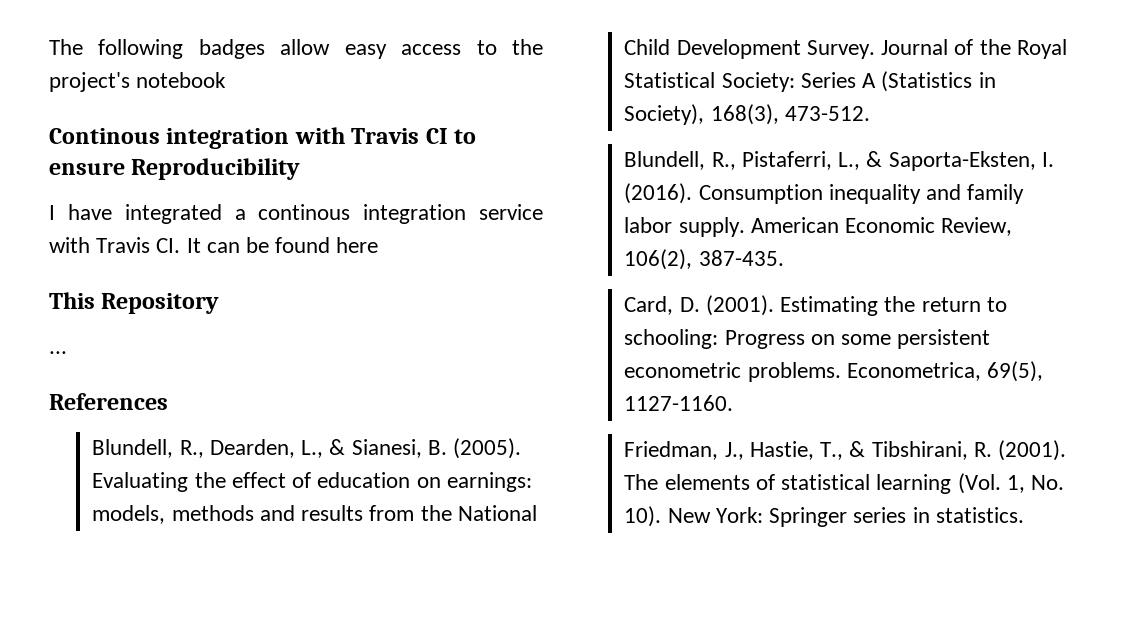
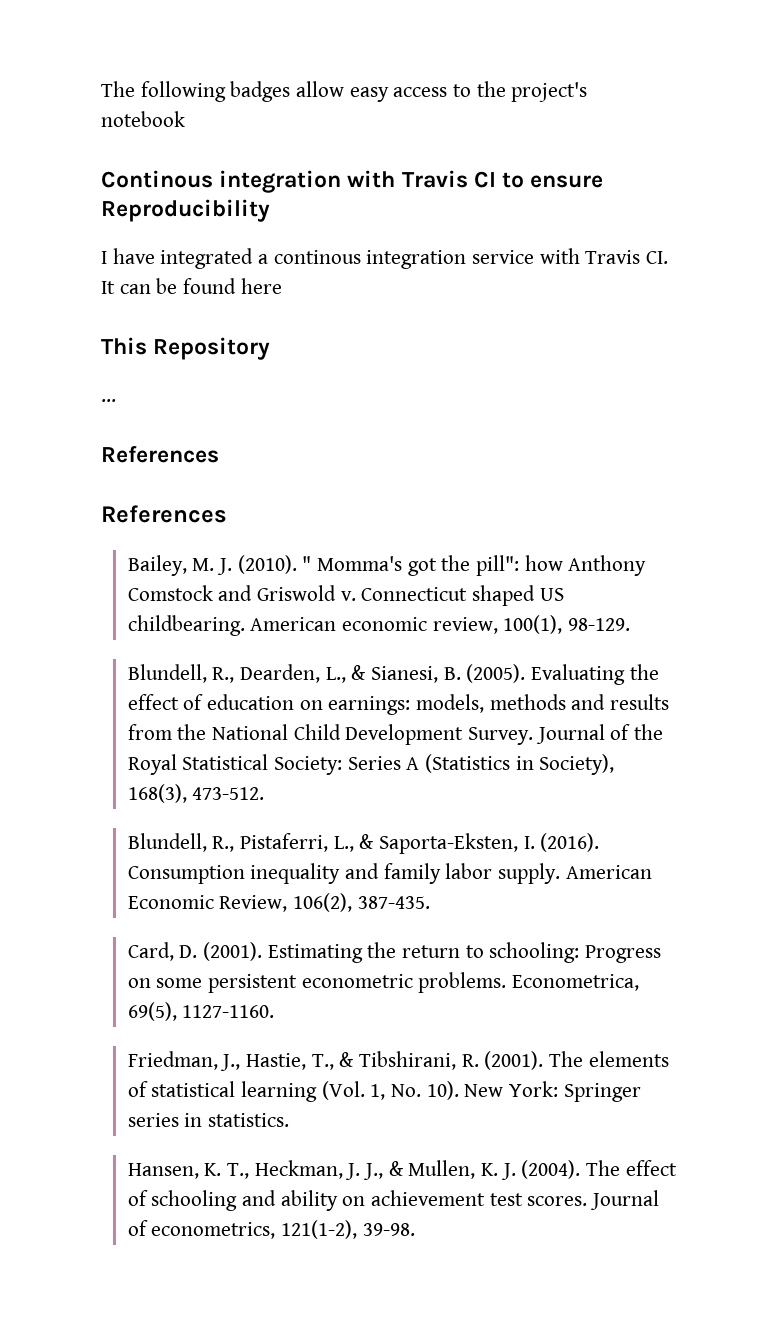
(168, 401) none -> [101,505,227,523] [127,555,647,576] [127,585,564,606] [127,615,630,636] // References // Bailey, M. J. (2010). " Momma's got the pill": how Anthony Comstock and Griswold v. Connecticut shaped US childbearing. American economic review, 100(1), 98-129.
(1024, 515) none -> [127,1160,677,1180] [127,1190,659,1211] [127,1220,415,1239] // Hansen, K. T., Heckman, J. J., & Mullen, K. J. (2004). The effect of schooling and ability on achievement test scores. Journal of econometrics, 121(1-2), 39-98.

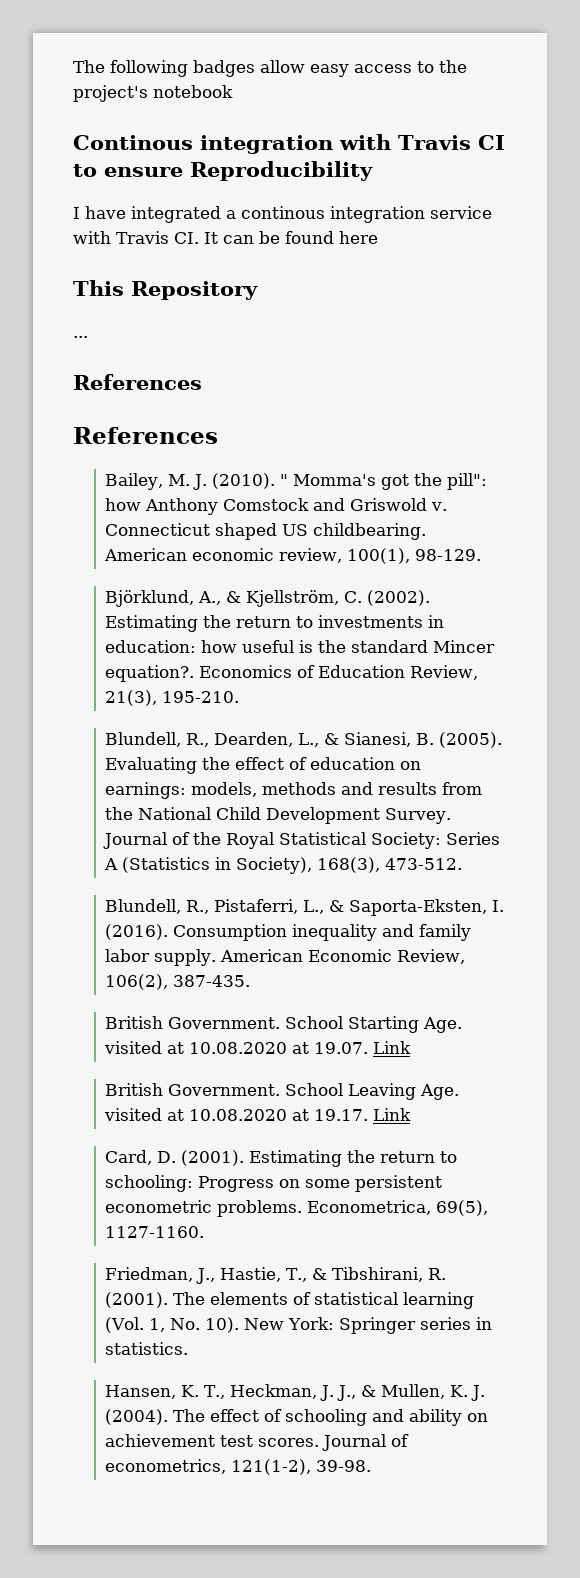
(630, 624) none -> [105,590,431,607] [105,615,445,632] [105,640,496,653] [105,665,479,682] [105,690,240,706] // Björklund, A., & Kjellström, C. (2002). Estimating the return to investments in education: how useful is the standard Mincer equation?. Economics of Education Review, 21(3), 195-210.
(430, 902) none -> [105,1016,463,1033] [104,1041,412,1054] [105,1083,460,1100] [104,1108,412,1121] // British Government. School Starting Age. visited at 10.08.2020 at 19.07. Link // British Government. School Leaving Age. visited at 10.08.2020 at 19.17. Link

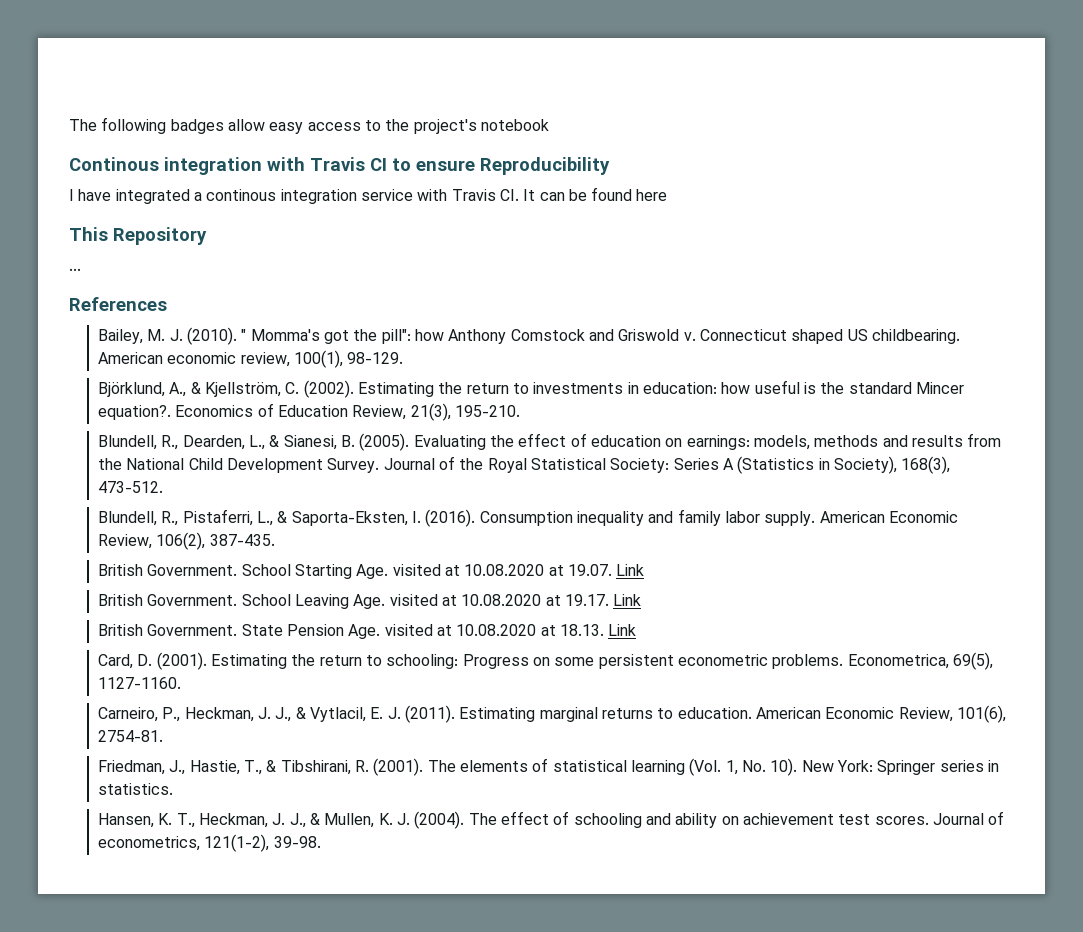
[73,427,218,444] // References -> (167, 304) none
(412, 1114) none -> [98,624,637,639] // British Government. State Pension Age. visited at 10.08.2020 at 18.13. Link
(205, 1232) none -> [98,705,1006,723] [98,730,164,742] // Carneiro, P., Heckman, J. J., & Vytlacil, E. J. (2011). Estimating marginal returns to education. American Economic Review, 101(6), 2754-81.

